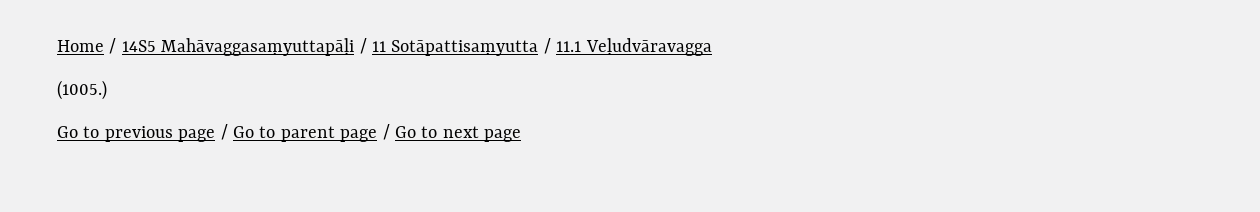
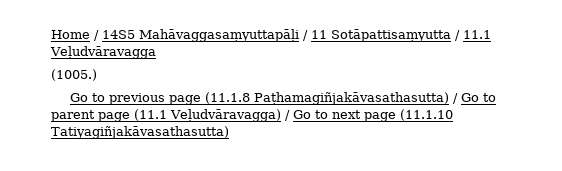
(216, 135) none -> [204,92,449,105] (11.1.8 Paṭhamagiñjakāvasathasutta)
(378, 135) none -> [134,109,281,122] (11.1 Veḷudvāravagga)
(522, 135) none -> [399,109,453,121] [51,126,229,139] (11.1.10 Tatiyagiñjakāvasathasutta)

